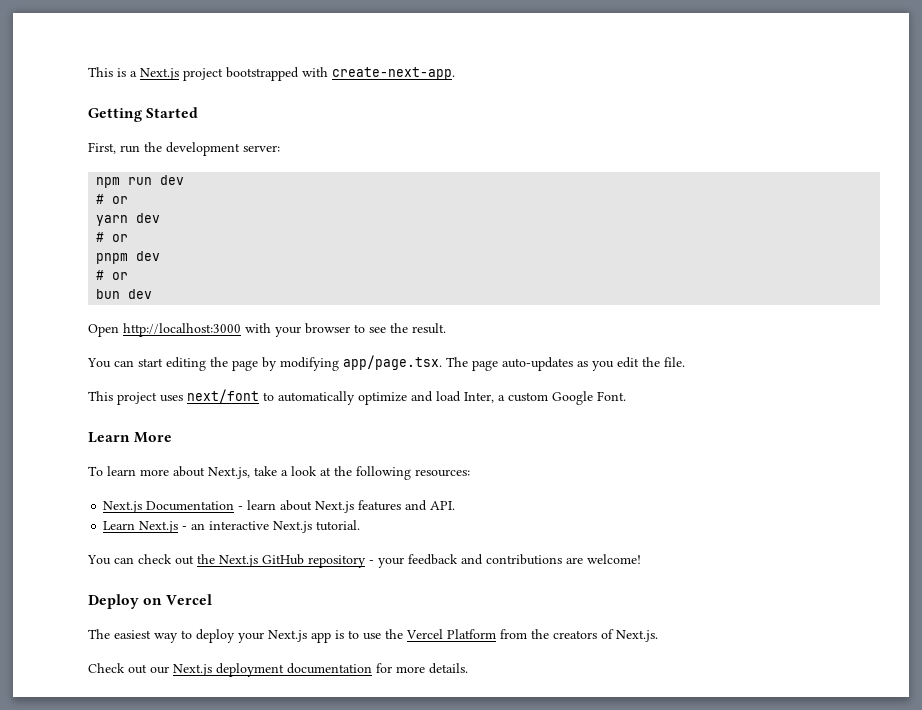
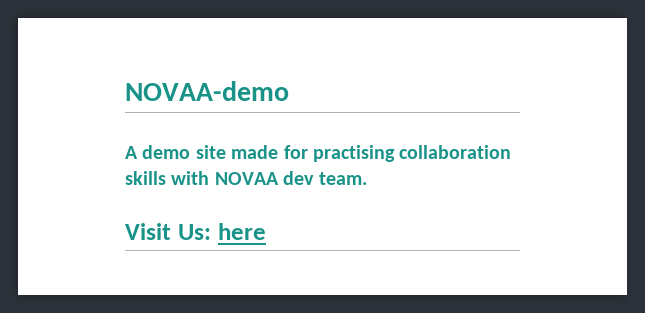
[88,67,455,81] [88,107,199,122] [88,142,280,156] [96,175,185,188] [96,194,129,204] [96,213,161,226] [96,232,129,242] [96,251,161,264] [96,270,129,280] [96,289,153,299] [88,323,446,337] [87,355,685,371] [88,389,626,405] [88,432,173,443] [88,466,470,480] [103,500,456,513] [103,520,361,533] [87,554,641,568] [88,594,213,609] [88,629,658,643] [88,663,468,677] This is a Next.js project bootstrapped with create-next-app. // Getting Started // First, run the development server: // npm run dev // # or // yarn dev // # or // pnpm dev // # or // bun dev // Open http://localhost:3000 with your browser to see the result. // You can start editing the page by modifying app/page.tsx. The page auto-updates as you edit the file. // This project uses next/font to automatically optimize and load Inter, a custom Google Font. // Learn More // To learn more about Next.js, take a look at the following resources: // Next.js Documentation - learn about Next.js features and API. // Learn Next.js - an interactive Next.js tutorial. // You can check out the Next.js GitHub repository - your feedback and contributions are welcome! // Deploy on Vercel // The easiest way to deploy your Next.js app is to use the Vercel Platform from the creators of Next.js. // Check out our Next.js deployment documentation for more details. -> [125,81,289,101] [125,145,512,162] [125,171,367,185] [125,223,266,240] NOVAA-demo // A demo site made for practising collaboration skills with NOVAA dev team. // Visit Us: here

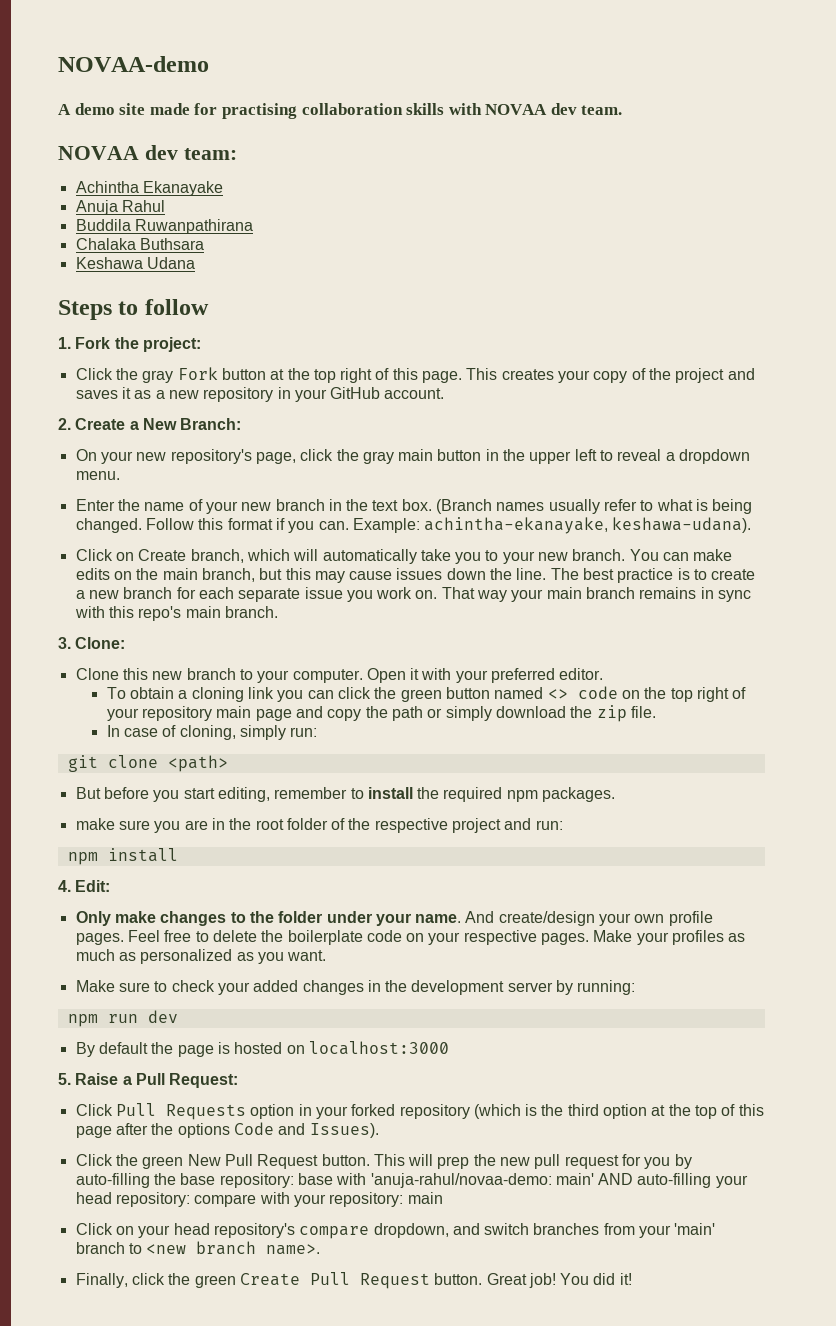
[125,223,266,240] Visit Us: here -> [58,145,237,160] [75,181,223,196] [75,200,165,215] [75,219,253,234] [75,238,204,250] [75,257,195,269] [58,299,209,320] [58,337,201,352] [75,367,755,383] [75,387,445,402] [58,418,242,430] [75,449,751,464] [75,471,120,480] [75,499,753,514] [75,517,752,534] [75,549,733,564] [75,568,756,583] [75,587,752,602] [74,606,278,621] [58,637,126,649] [75,668,604,683] [106,686,747,702] [106,705,656,722] [106,725,318,740] [67,755,228,772] [75,787,616,802] [75,818,563,833] [67,848,178,865] [58,880,111,892] [75,911,713,926] [75,930,746,945] [75,949,327,964] [75,980,636,995] [67,1010,178,1027] [75,1041,449,1057] [58,1073,239,1088] [75,1103,764,1120] [75,1122,379,1138] [75,1154,692,1169] [75,1173,748,1188] [75,1192,443,1207] [75,1223,716,1239] [75,1241,321,1255] [75,1272,632,1289] NOVAA dev team: // Achintha Ekanayake // Anuja Rahul // Buddila Ruwanpathirana // Chalaka Buthsara // Keshawa Udana // Steps to follow // 1. Fork the project: // Click the gray Fork button at the top right of this page. This creates your copy of the project and saves it as a new repository in your GitHub account. // 2. Create a New Branch: // On your new repository's page, click the gray main button in the upper left to reveal a dropdown menu. // Enter the name of your new branch in the text box. (Branch names usually refer to what is being changed. Follow this format if you can. Example: achintha-ekanayake, keshawa-udana). // Click on Create branch, which will automatically take you to your new branch. You can make edits on the main branch, but this may cause issues down the line. The best practice is to create a new branch for each separate issue you work on. That way your main branch remains in sync with this repo's main branch. // 3. Clone: // Clone this new branch to your computer. Open it with your preferred editor. // To obtain a cloning link you can click the green button named <> code on the top right of your repository main page and copy the path or simply download the zip file. // In case of cloning, simply run: // git clone <path> // But before you start editing, remember to install the required npm packages. // make sure you are in the root folder of the respective project and run: // npm install // 4. Edit: // Only make changes to the folder under your name. And create/design your own profile pages. Feel free to delete the boilerplate code on your respective pages. Make your profiles as much as personalized as you want. // Make sure to check your added changes in the development server by running: // npm run dev // By default the page is hosted on localhost:3000 // 5. Raise a Pull Request: // Click Pull Requests option in your forked repository (which is the third option at the top of this page after the options Code and Issues). // Click the green New Pull Request button. This will prep the new pull request for you by auto-filling the base repository: base with 'anuja-rahul/novaa-demo: main' AND auto-filling your head repository: compare with your repository: main // Click on your head repository's compare dropdown, and switch branches from your 'main' branch to <new branch name>. // Finally, click the green Create Pull Request button. Great job! You did it!

